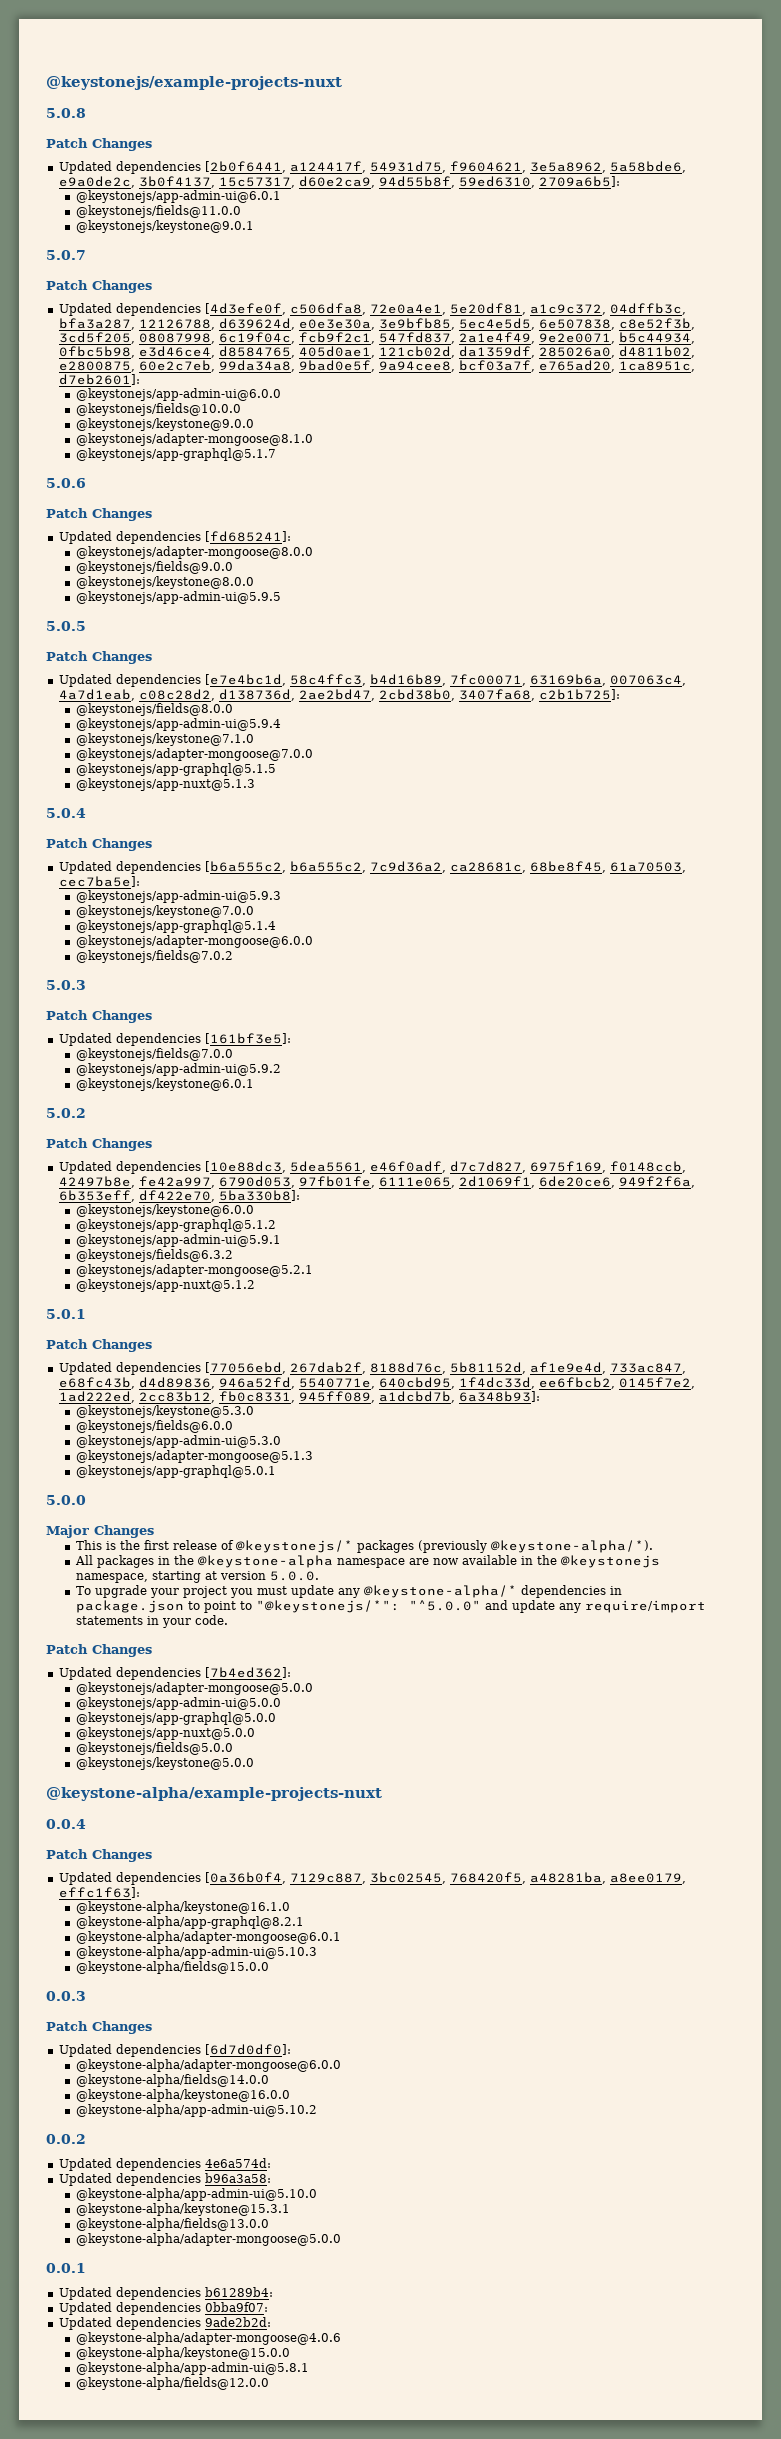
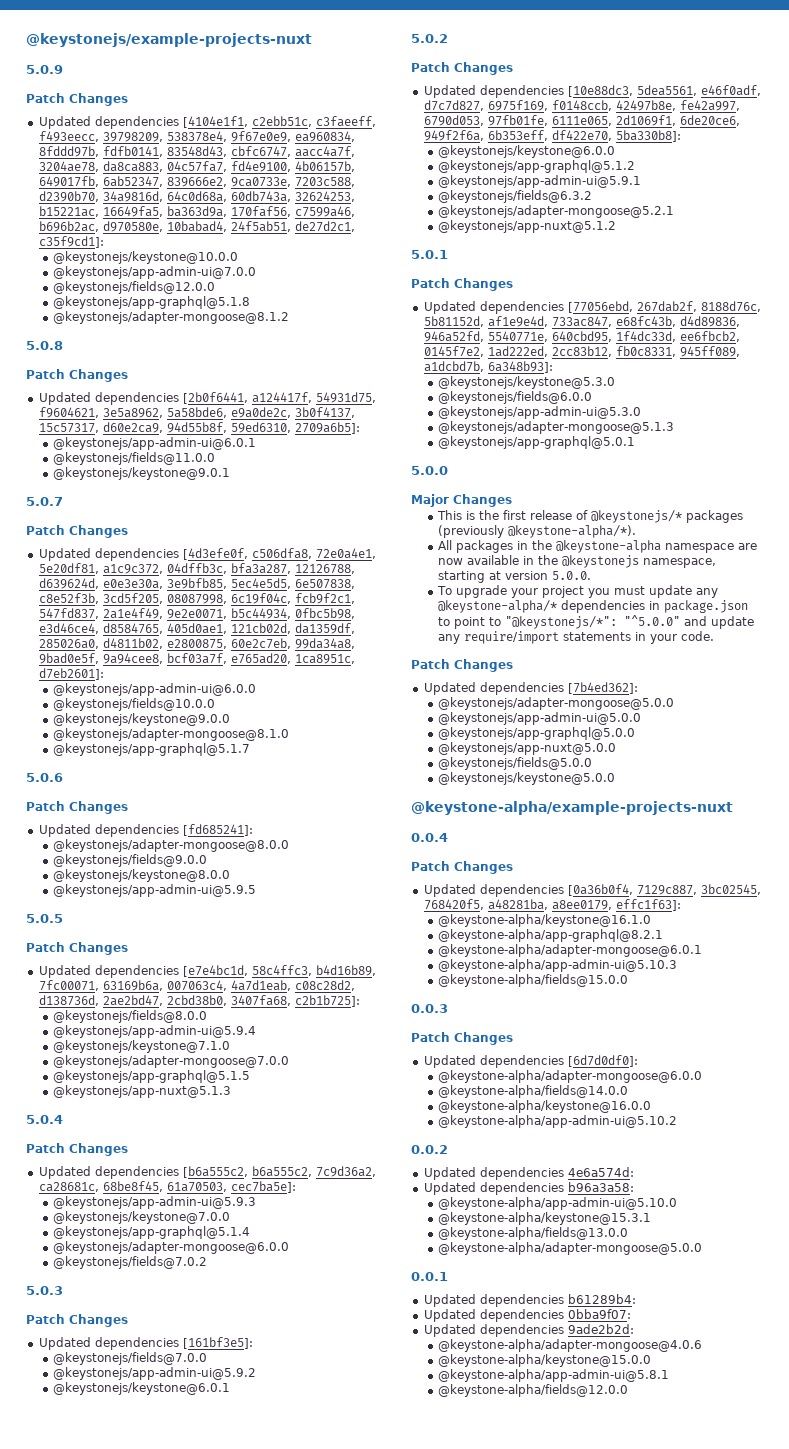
(342, 83) none -> [26,65,63,74] [26,93,128,106] [38,116,376,129] [38,131,355,142] [38,146,355,157] [38,161,355,172] [38,176,355,187] [38,191,355,202] [38,206,355,217] [38,221,355,232] [38,236,104,248] [52,251,238,264] [52,266,256,279] [52,281,215,294] [52,296,250,309] [52,311,289,324] // 5.0.9 // Patch Changes // Updated dependencies [4104e1f1, c2ebb51c, c3faeeff, f493eecc, 39798209, 538378e4, 9f67e0e9, ea960834, 8fddd97b, fdfb0141, 83548d43, cbfc6747, aacc4a7f, 3204ae78, da8ca883, 04c57fa7, fd4e9100, 4b06157b, 649017fb, 6ab52347, 839666e2, 9ca0733e, 7203c588, d2390b70, 34a9816d, 64c0d68a, 60db743a, 32624253, b15221ac, 16649fa5, ba363d9a, 170faf56, c7599a46, b696b2ac, d970580e, 10babad4, 24f5ab51, de27d2c1, c35f9cd1]: // @keystonejs/keystone@10.0.0 // @keystonejs/app-admin-ui@7.0.0 // @keystonejs/fields@12.0.0 // @keystonejs/app-graphql@5.1.8 // @keystonejs/adapter-mongoose@8.1.2

